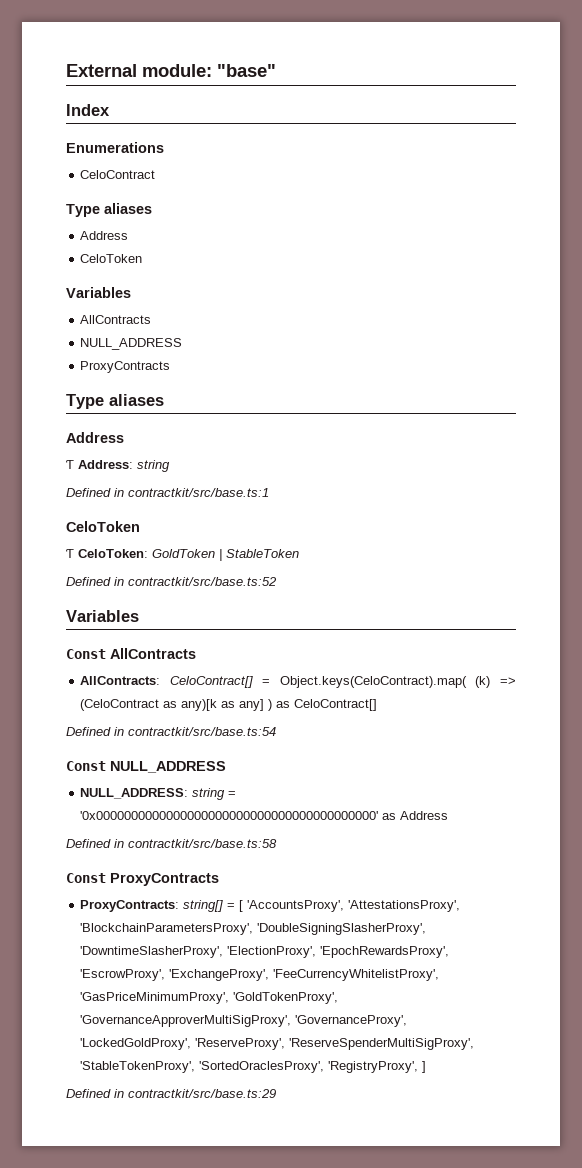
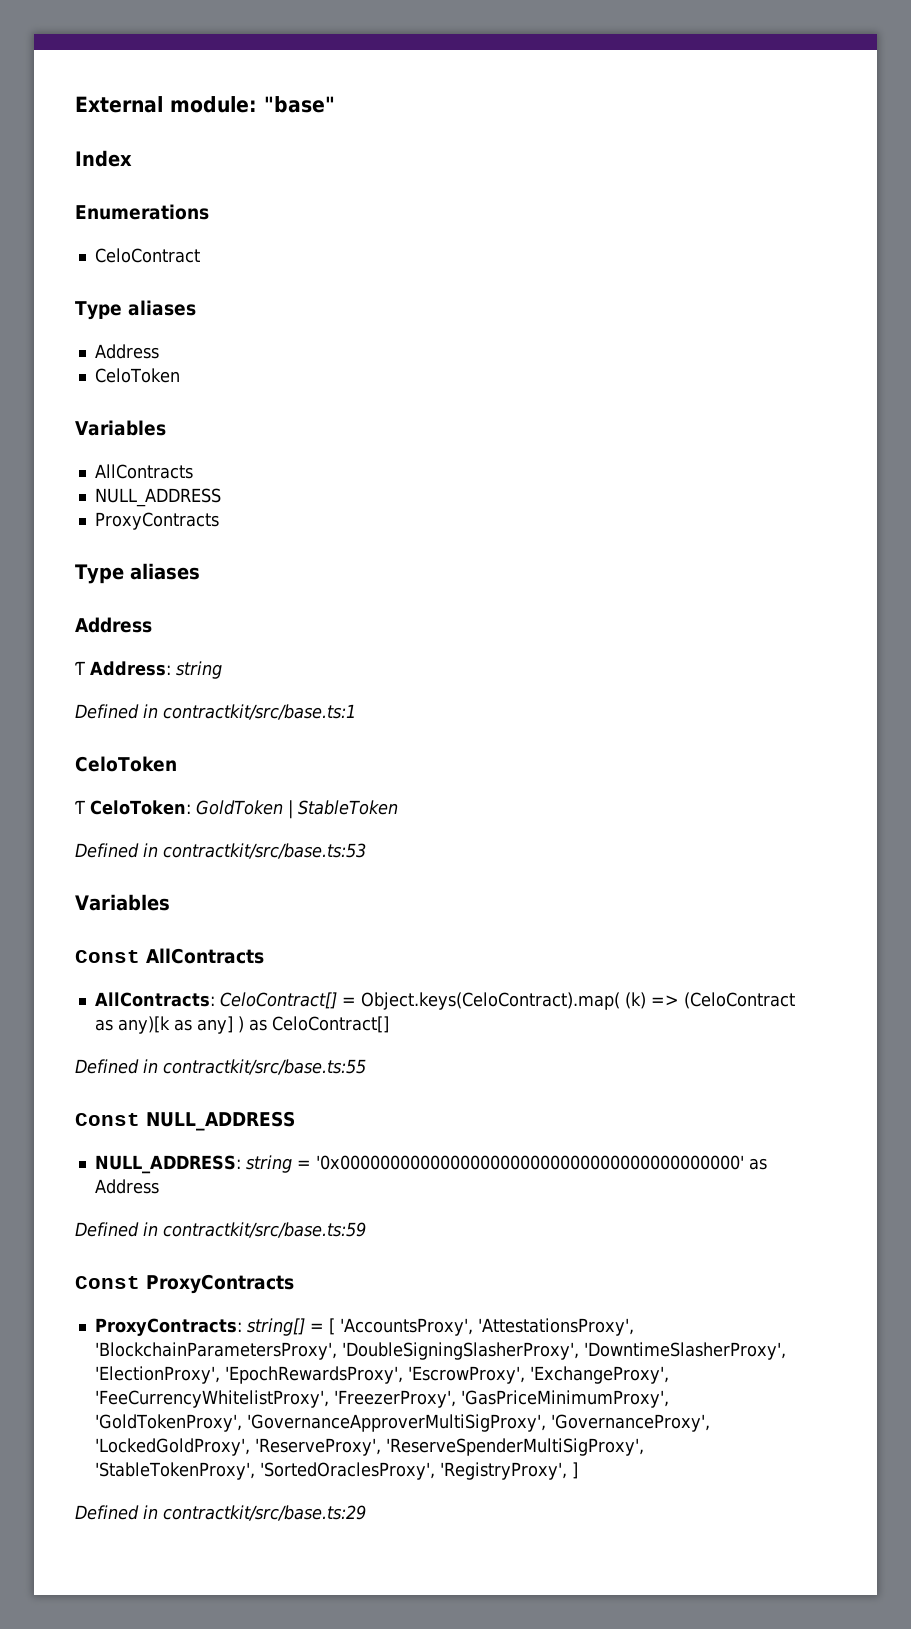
[128,577,277,586] contractkit/src/base.ts:52 -> [163,843,366,859] contractkit/src/base.ts:53
[128,727,276,736] contractkit/src/base.ts:54 -> [163,1059,366,1075] contractkit/src/base.ts:55
[128,839,277,848] contractkit/src/base.ts:58 -> [163,1222,366,1238] contractkit/src/base.ts:59
(440, 975) none -> [333,1390,456,1408] 'FreezerProxy',

